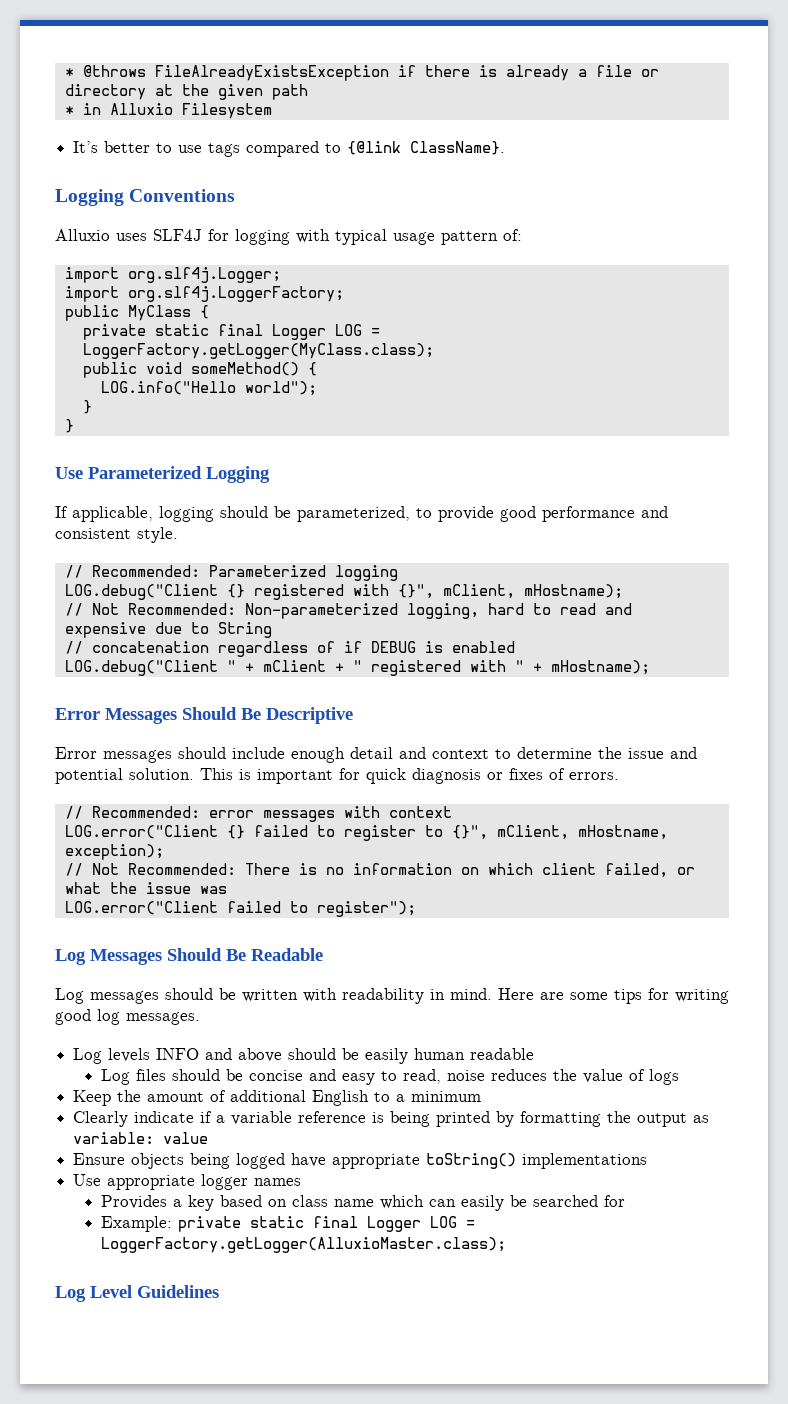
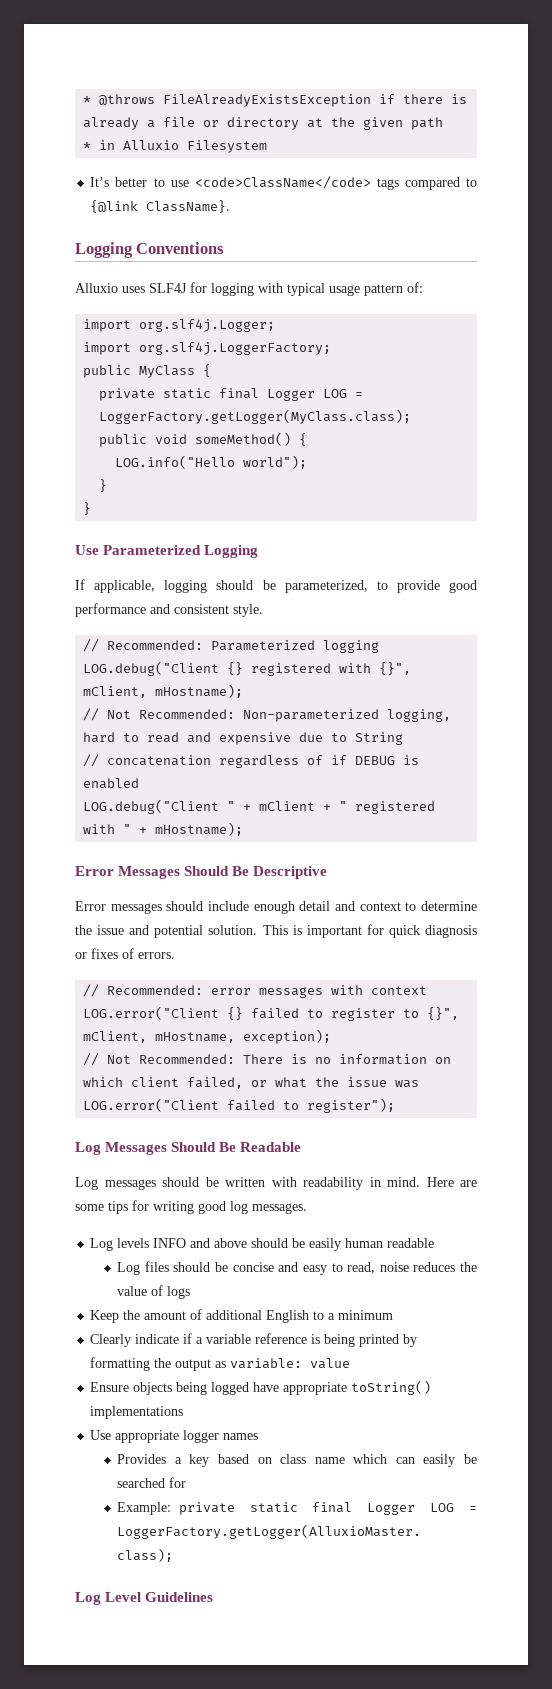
(203, 149) none -> [194,176,371,189] <code>ClassName</code>

